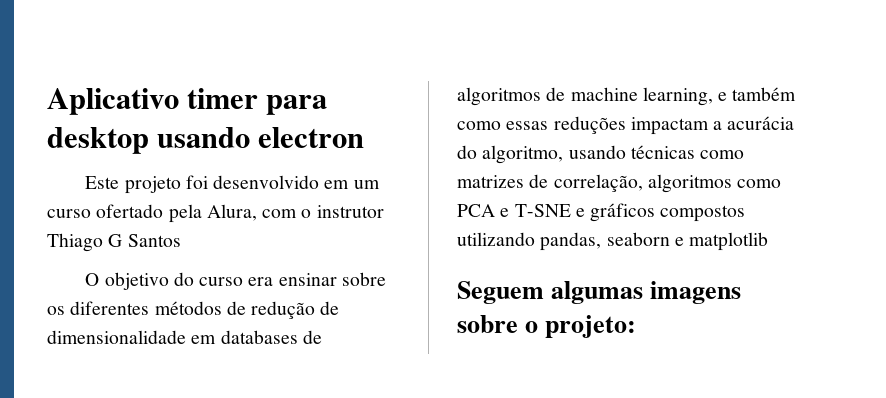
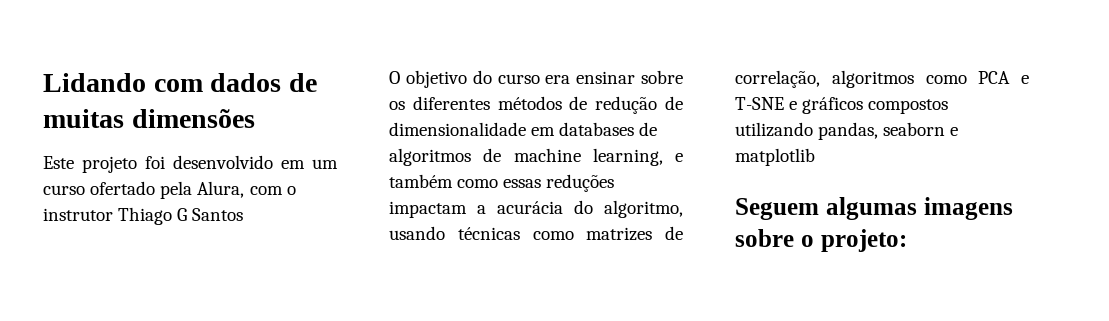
[47,88,328,115] [47,127,365,154] Aplicativo timer para desktop usando electron -> [43,73,317,92] [43,109,255,128] Lidando com dados de muitas dimensões

